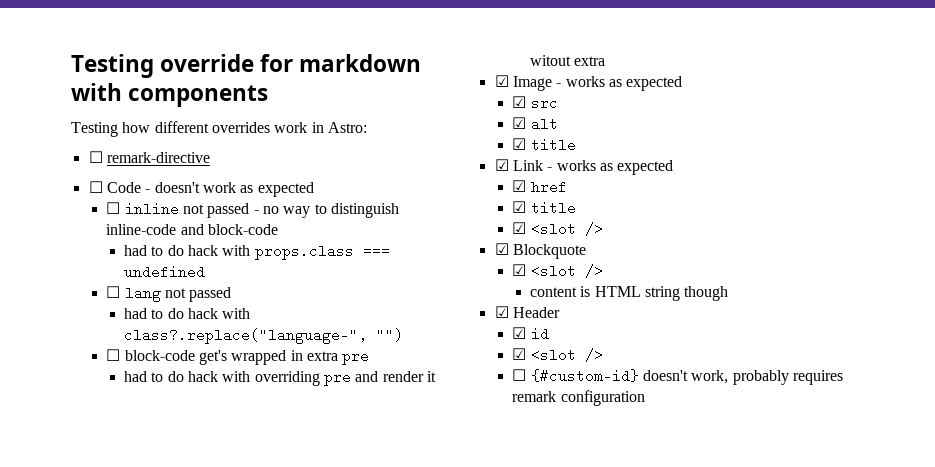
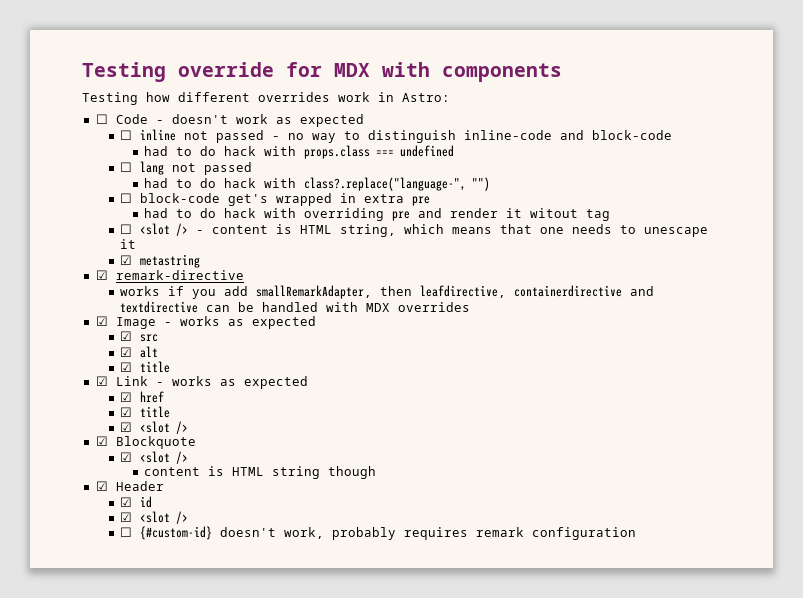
[299,54,422,72] markdown -> [334,63,370,77] MDX
[88,151,210,163] // ☐ remark-directive -> (450, 97) none
[574,56,606,66] extra -> [586,209,611,221] [119,223,708,237] [119,239,136,249] [119,254,200,268] [95,270,244,280] [119,285,654,299] [119,301,470,313] tag // ☐ <slot /> - content is HTML string, which means that one needs to unescape it // ☑ metastring // ☑ remark-directive // works if you add smallRemarkAdapter, then leafdirective, containerdirective and textdirective can be handled with MDX overrides

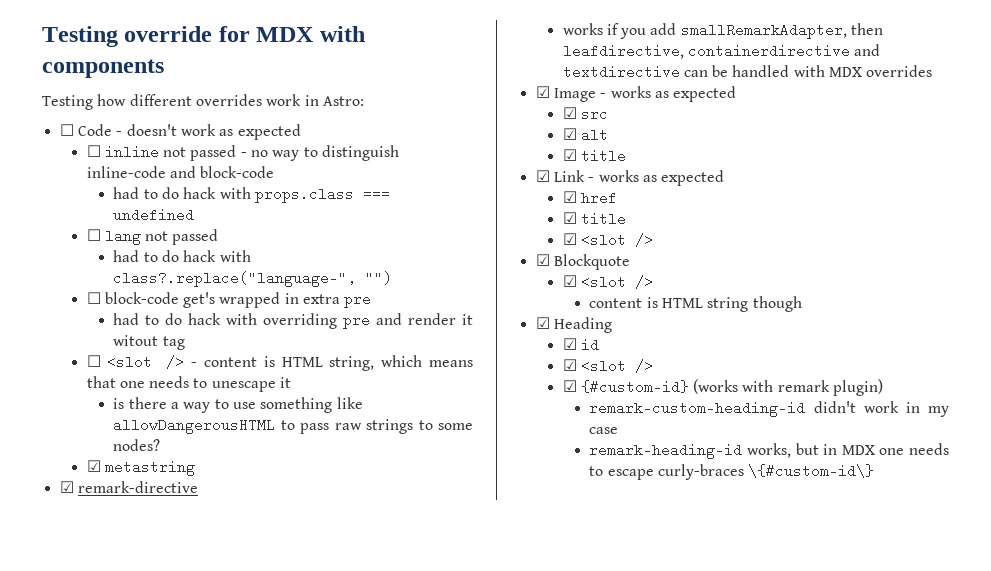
(136, 244) none -> [113,397,363,413] [113,418,473,434] [113,439,161,451] // is there a way to use something like allowDangerousHTML to pass raw strings to some nodes?
[115,481,164,491] Header -> [553,317,612,333] Heading
[119,526,636,540] ☐ {#custom-id} doesn't work, probably requires remark configuration -> [562,379,884,396] [589,401,950,417] [589,427,619,434] [589,443,949,459] [589,464,875,480] ☑ {#custom-id} (works with remark plugin) // remark-custom-heading-id didn't work in my case // remark-heading-id works, but in MDX one needs to escape curly-braces \{#custom-id\}

